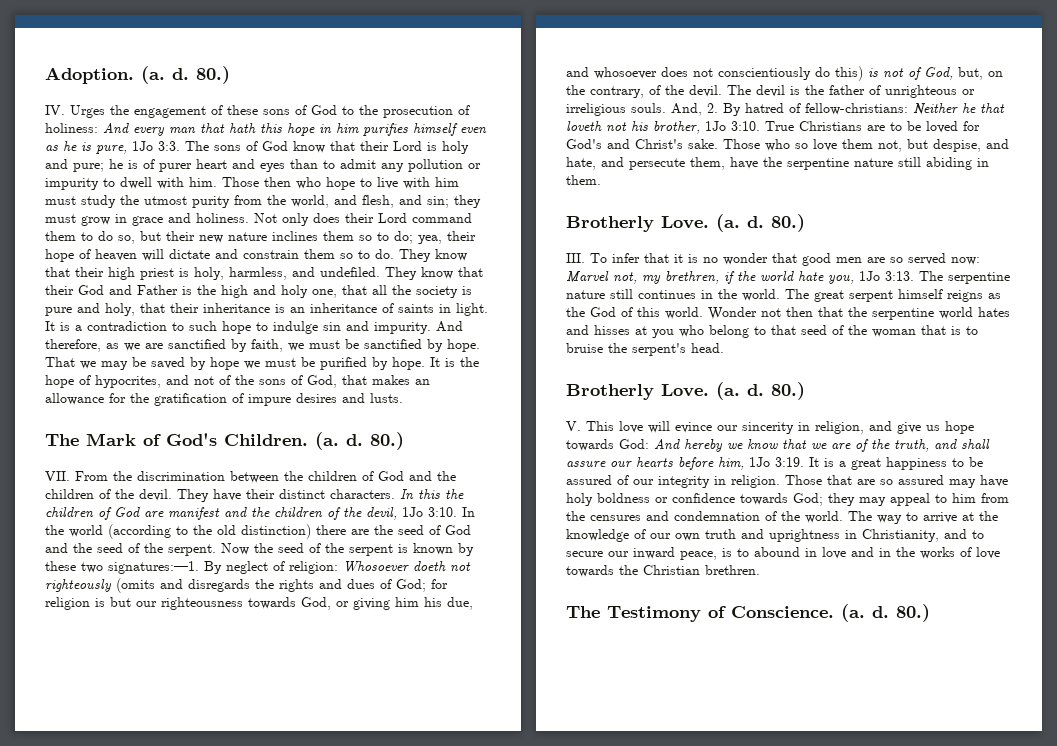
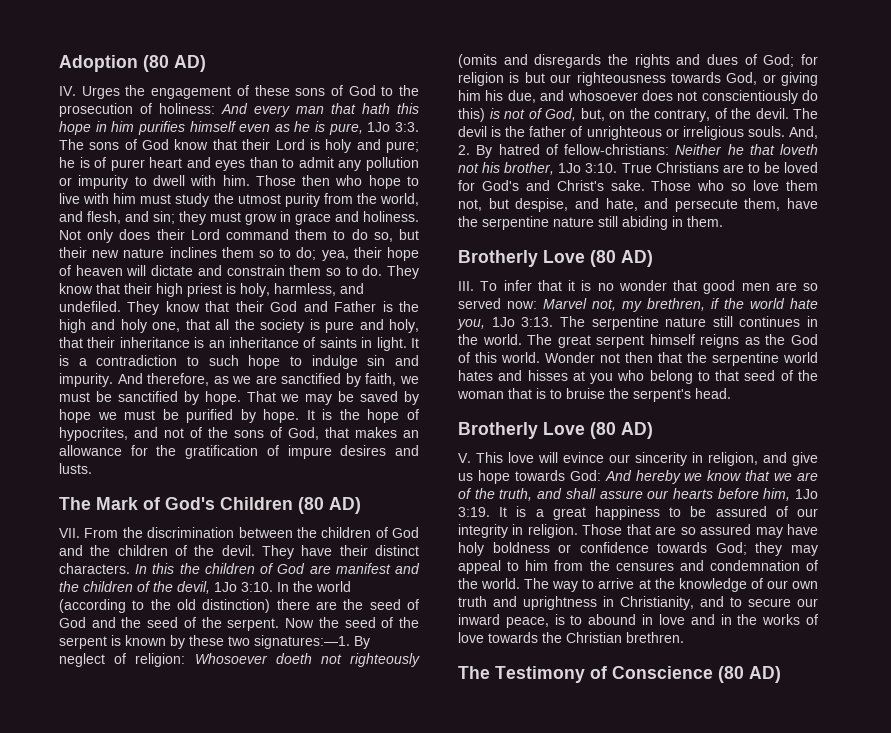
[45,66,230,84] Adoption. (a. d. 80.) -> [59,55,206,72] Adoption (80 AD)
[224,432,404,450] Children. (a. d. 80.) -> [220,497,361,514] Children (80 AD)
[661,214,805,232] Love. (a. d. 80.) -> [543,250,653,267] Love (80 AD)
[661,382,805,400] Love. (a. d. 80.) -> [543,422,653,439] Love (80 AD)
[731,604,930,622] Conscience. (a. d. 80.) -> [612,666,781,683] Conscience (80 AD)

